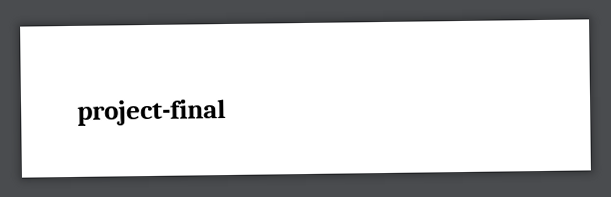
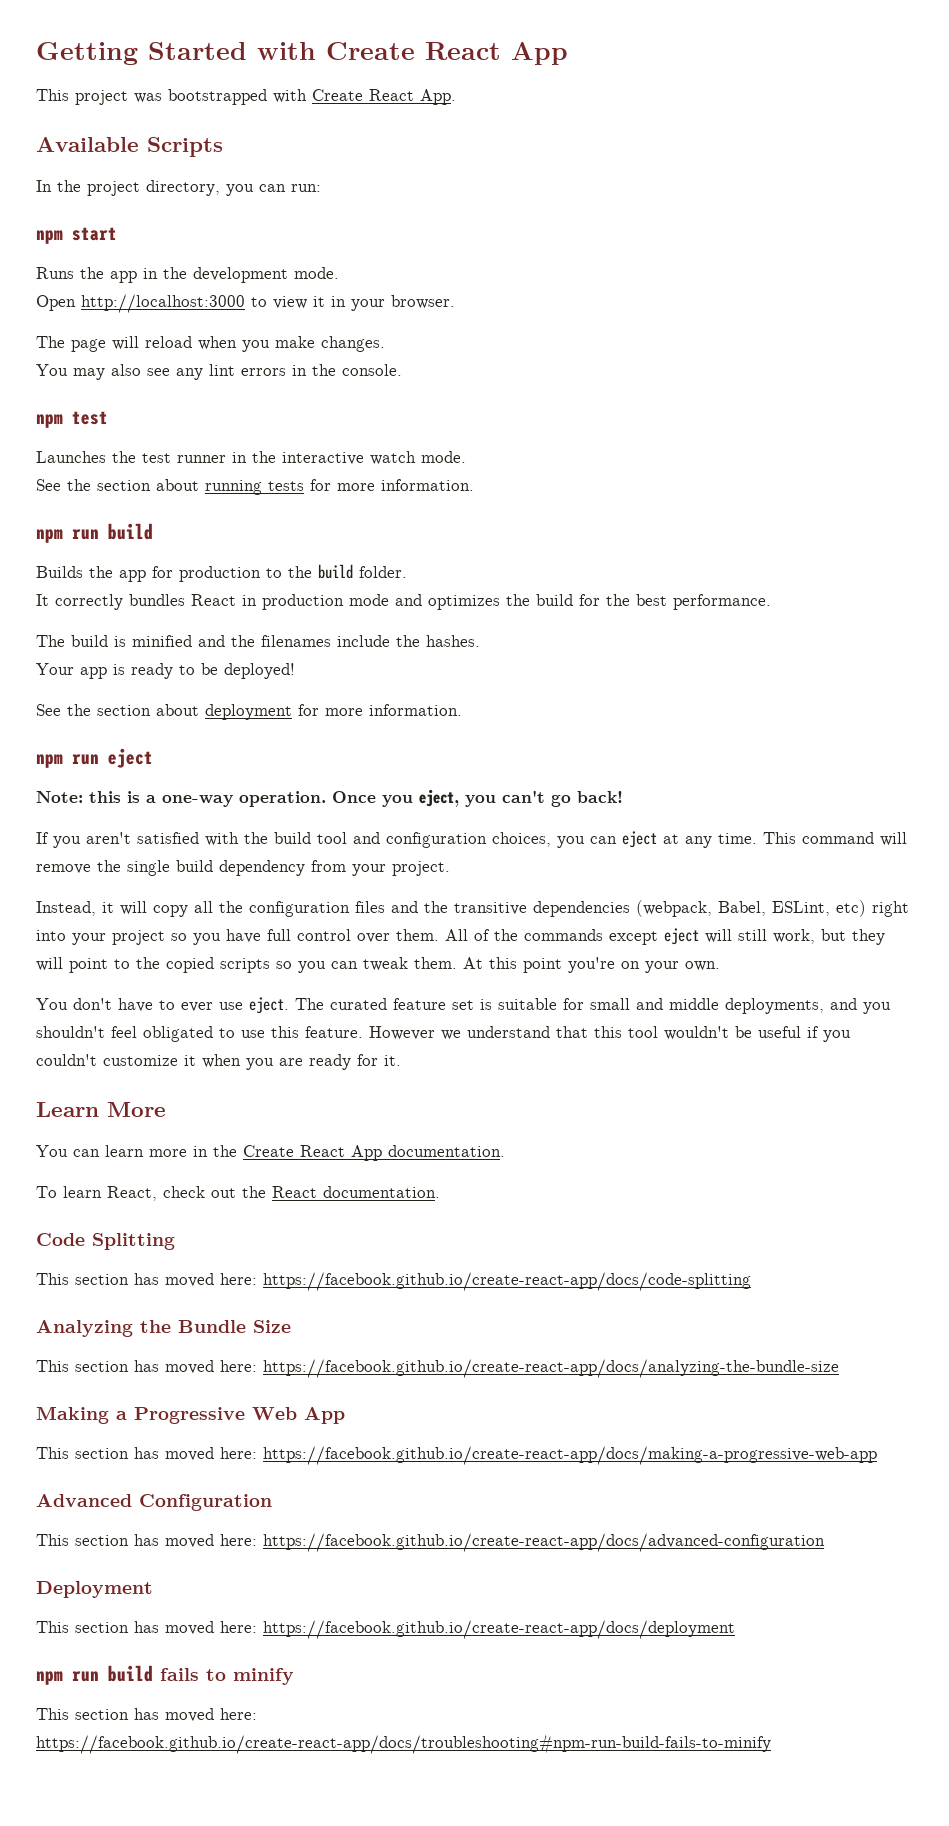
[77,99,226,126] project-final -> [36,42,568,65] [36,89,456,105] [36,137,223,157] [36,180,321,196] [36,227,117,244] [36,267,339,283] [36,294,455,313] [36,336,385,352] [36,364,402,380] [36,411,108,428] [36,451,466,465] [36,479,474,495] [36,523,153,543] [36,564,407,582] [36,594,771,610] [36,635,480,647] [36,663,295,679] [36,704,462,720] [36,748,153,768] [36,789,623,807] [36,831,907,848] [36,860,450,876] [36,900,909,917] [36,928,885,945] [36,957,720,973] [36,997,891,1014] [36,1026,851,1042] [36,1054,401,1070] [36,1102,166,1117] [36,1145,505,1161] [36,1186,440,1201] [36,1233,175,1250] [36,1272,751,1291] [36,1320,291,1337] [36,1359,839,1378] [36,1406,345,1424] [36,1446,877,1465] [36,1494,272,1511] [36,1533,825,1552] [36,1581,153,1598] [36,1620,735,1639] [36,1665,294,1685] [36,1708,257,1722] [36,1734,771,1754] Getting Started with Create React App // This project was bootstrapped with Create React App. // Available Scripts // In the project directory, you can run: // npm start // Runs the app in the development mode. // Open http://localhost:3000 to view it in your browser. // The page will reload when you make changes. // You may also see any lint errors in the console. // npm test // Launches the test runner in the interactive watch mode. // See the section about running tests for more information. // npm run build // Builds the app for production to the build folder. // It correctly bundles React in production mode and optimizes the build for the best performance. // The build is minified and the filenames include the hashes. // Your app is ready to be deployed! // See the section about deployment for more information. // npm run eject // Note: this is a one-way operation. Once you eject, you can't go back! // If you aren't satisfied with the build tool and configuration choices, you can eject at any time. This command will remove the single build dependency from your project. // Instead, it will copy all the configuration files and the transitive dependencies (webpack, Babel, ESLint, etc) right into your project so you have full control over them. All of the commands except eject will still work, but they will point to the copied scripts so you can tweak them. At this point you're on your own. // You don't have to ever use eject. The curated feature set is suitable for small and middle deployments, and you shouldn't feel obligated to use this feature. However we understand that this tool wouldn't be useful if you couldn't customize it when you are ready for it. // Learn More // You can learn more in the Create React App documentation. // To learn React, check out the React documentation. // Code Splitting // This section has moved here: https://facebook.github.io/create-react-app/docs/code-splitting // Analyzing the Bundle Size // This section has moved here: https://facebook.github.io/create-react-app/docs/analyzing-the-bundle-size // Making a Progressive Web App // This section has moved here: https://facebook.github.io/create-react-app/docs/making-a-progressive-web-app // Advanced Configuration // This section has moved here: https://facebook.github.io/create-react-app/docs/advanced-configuration // Deployment // This section has moved here: https://facebook.github.io/create-react-app/docs/deployment // npm run build fails to minify // This section has moved here: https://facebook.github.io/create-react-app/docs/troubleshooting#npm-run-build-fails-to-minify

